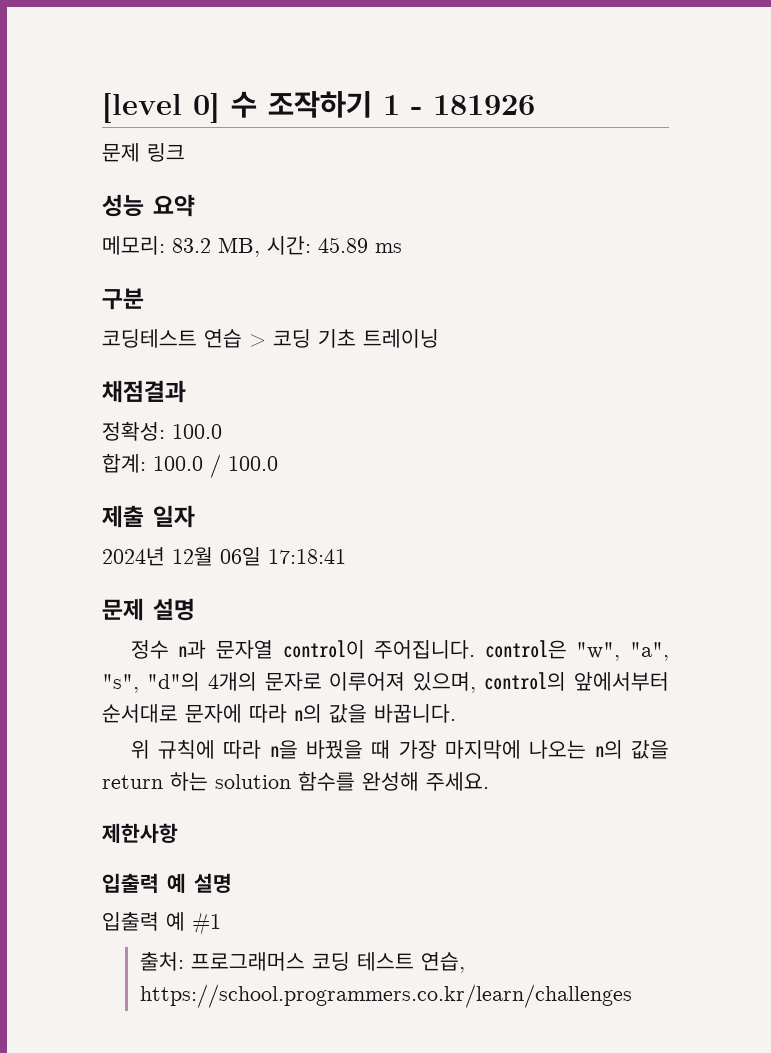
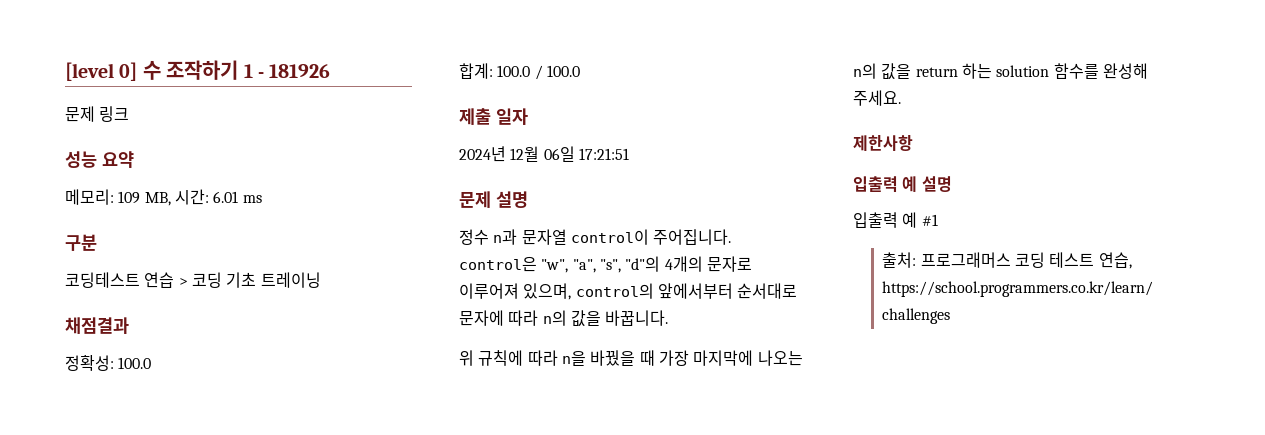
[172,238,211,253] 83.2 -> [118,191,141,204] 109
[318,237,368,253] 45.89 -> [213,191,239,203] 6.01
[268,549,346,564] 17:18:41 -> [578,148,629,160] 17:21:51

